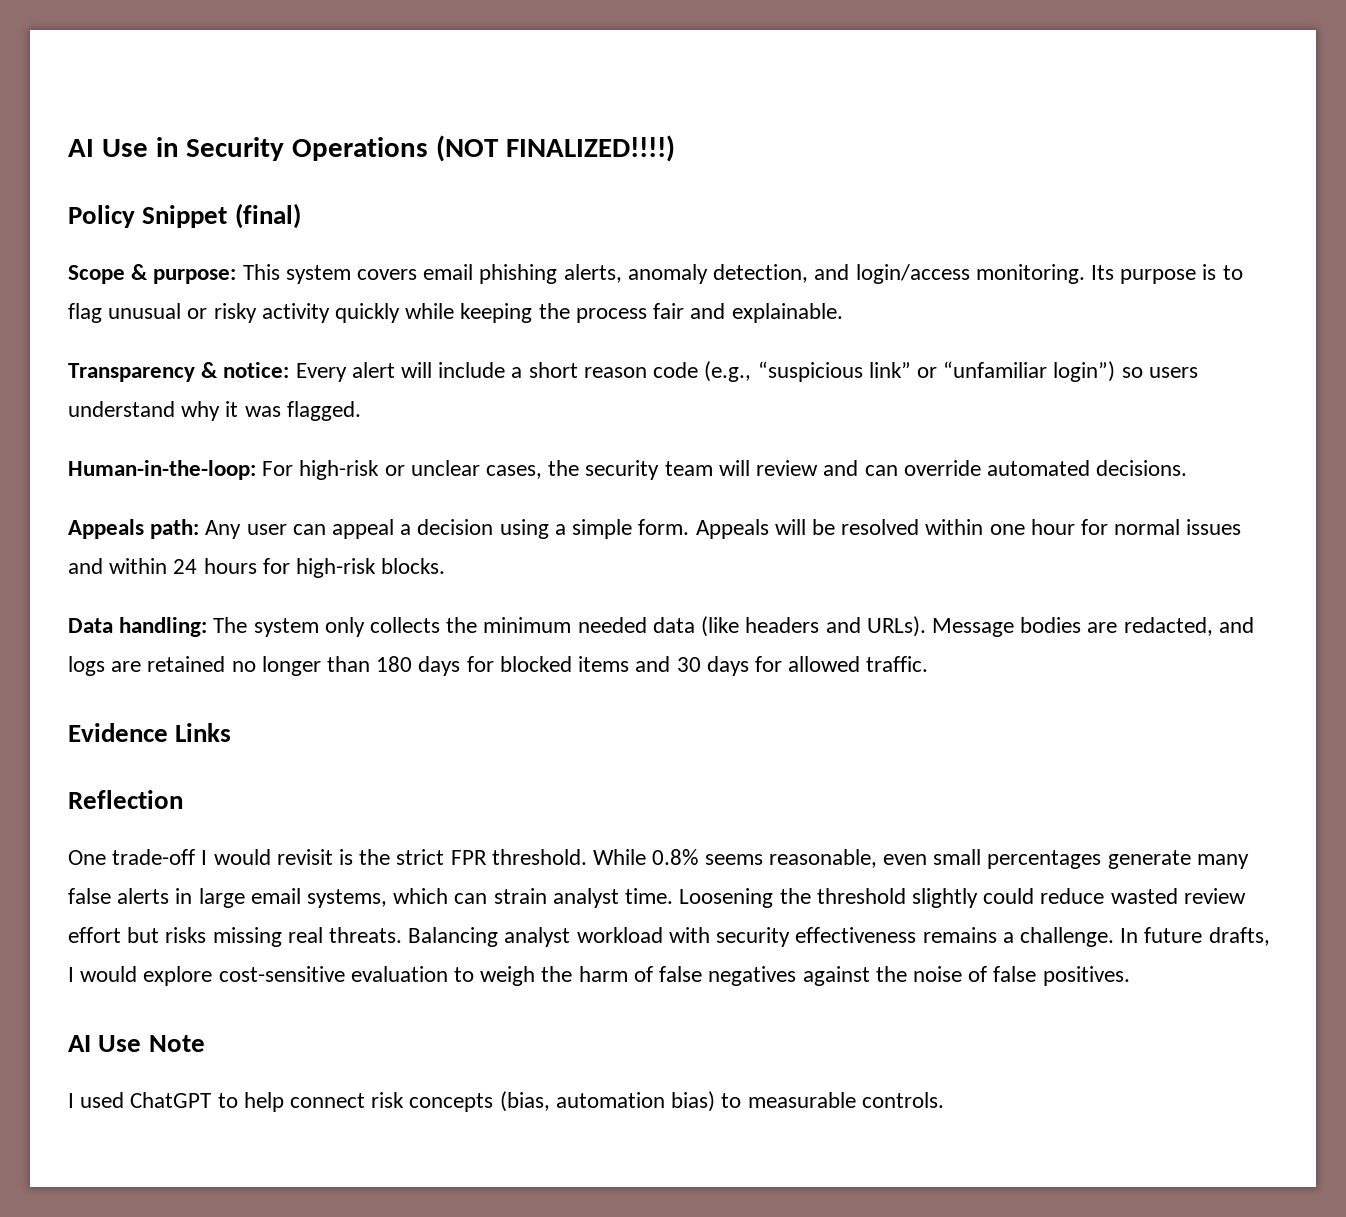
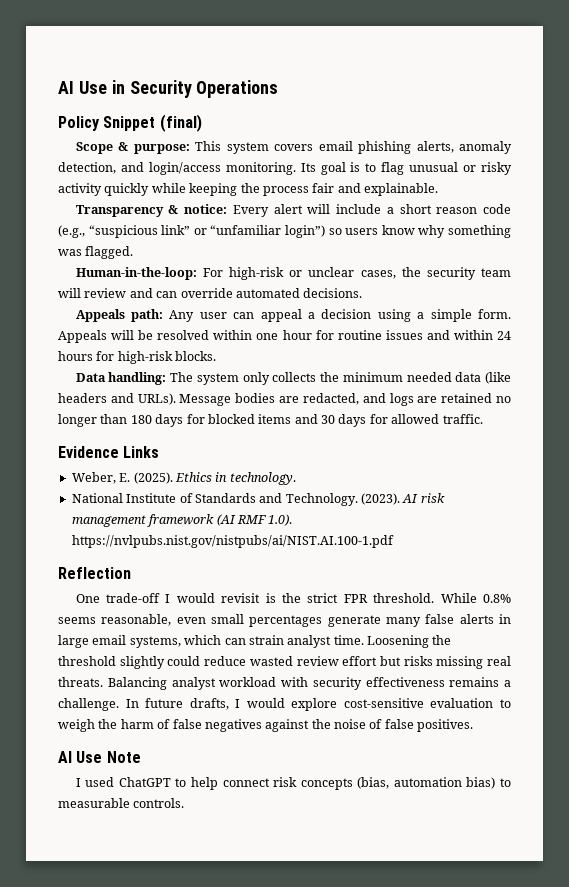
[436,135,675,162] (NOT FINALIZED!!!!) -> (279, 89) none
[1120,269,1197,284] purpose -> [320,162,346,175] goal
[68,401,239,421] understand why it -> [381,225,512,238] know why something
[1114,519,1181,535] normal -> [337,330,382,340] routine
(232, 732) none -> [71,472,296,485] [71,493,445,506] [71,514,293,527] [71,535,394,548] // Weber, E. (2025). Ethics in technology. // National Institute of Standards and Technology. (2023). AI risk management framework (AI RMF 1.0). https://nvlpubs.nist.gov/nistpubs/ai/NIST.AI.100-1.pdf

